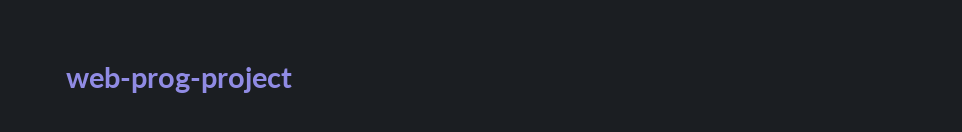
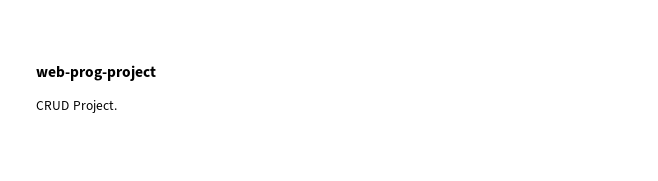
(292, 80) none -> [36,100,117,113] // CRUD Project.

